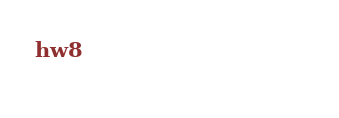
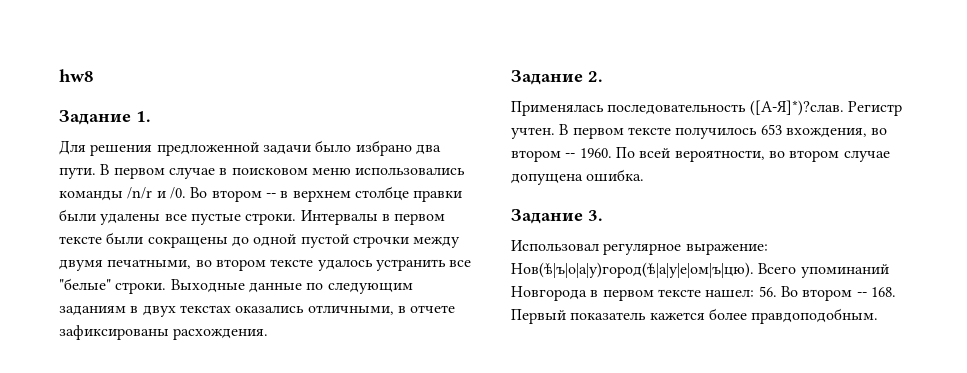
(83, 49) none -> [59,110,151,125] [59,140,441,156] [59,164,466,179] [59,186,463,202] [59,209,446,225] [59,232,461,248] [59,259,472,271] [59,278,413,294] [59,305,456,317] [59,325,269,340] [511,70,603,85] [511,100,902,116] [511,124,888,139] [511,147,890,162] [511,169,645,185] [511,209,603,224] [511,240,768,255] [511,262,889,278] [511,286,896,301] [511,308,879,324] // Задание 1. // Для решения предложенной задачи было избрано два пути. В первом случае в поисковом меню использовались команды /n/r и /0. Во втором -- в верхнем столбце правки были удалены все пустые строки. Интервалы в первом тексте были сокращены до одной пустой строчки между двумя печатными, во втором тексте удалось устранить все "белые" строки. Выходные данные по следующим заданиям в двух текстах оказались отличными, в отчете зафиксированы расхождения. // Задание 2. // Применялась последовательность ([А-Я]*)?слав. Регистр учтен. В первом тексте получилось 653 вхождения, во втором -- 1960. По всей вероятности, во втором случае допущена ошибка. // Задание 3. // Использовал регулярное выражение: Нов(ѣ|ъ|о|а|у)город(ѣ|а|у|е|ом|ъ|цю). Всего упоминаний Новгорода в первом тексте нашел: 56. Во втором -- 168. Первый показатель кажется более правдоподобным.

